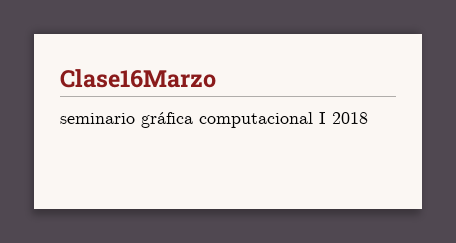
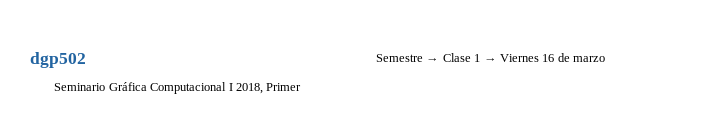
[60,69,216,88] [60,112,368,128] Clase16Marzo // seminario gráfica computacional I 2018 -> [30,52,86,68] [54,82,302,94] [376,53,605,62] dgp502 // Seminario Gráfica Computacional I 2018, Primer Semestre → Clase 1 → Viernes 16 de marzo

